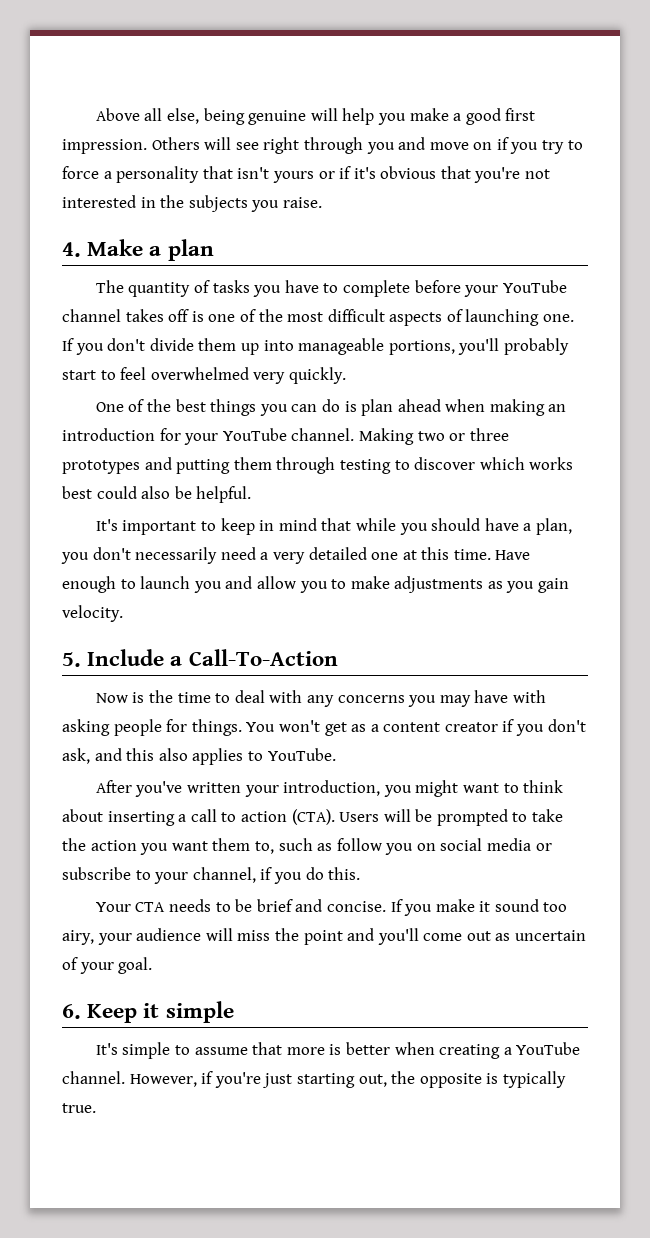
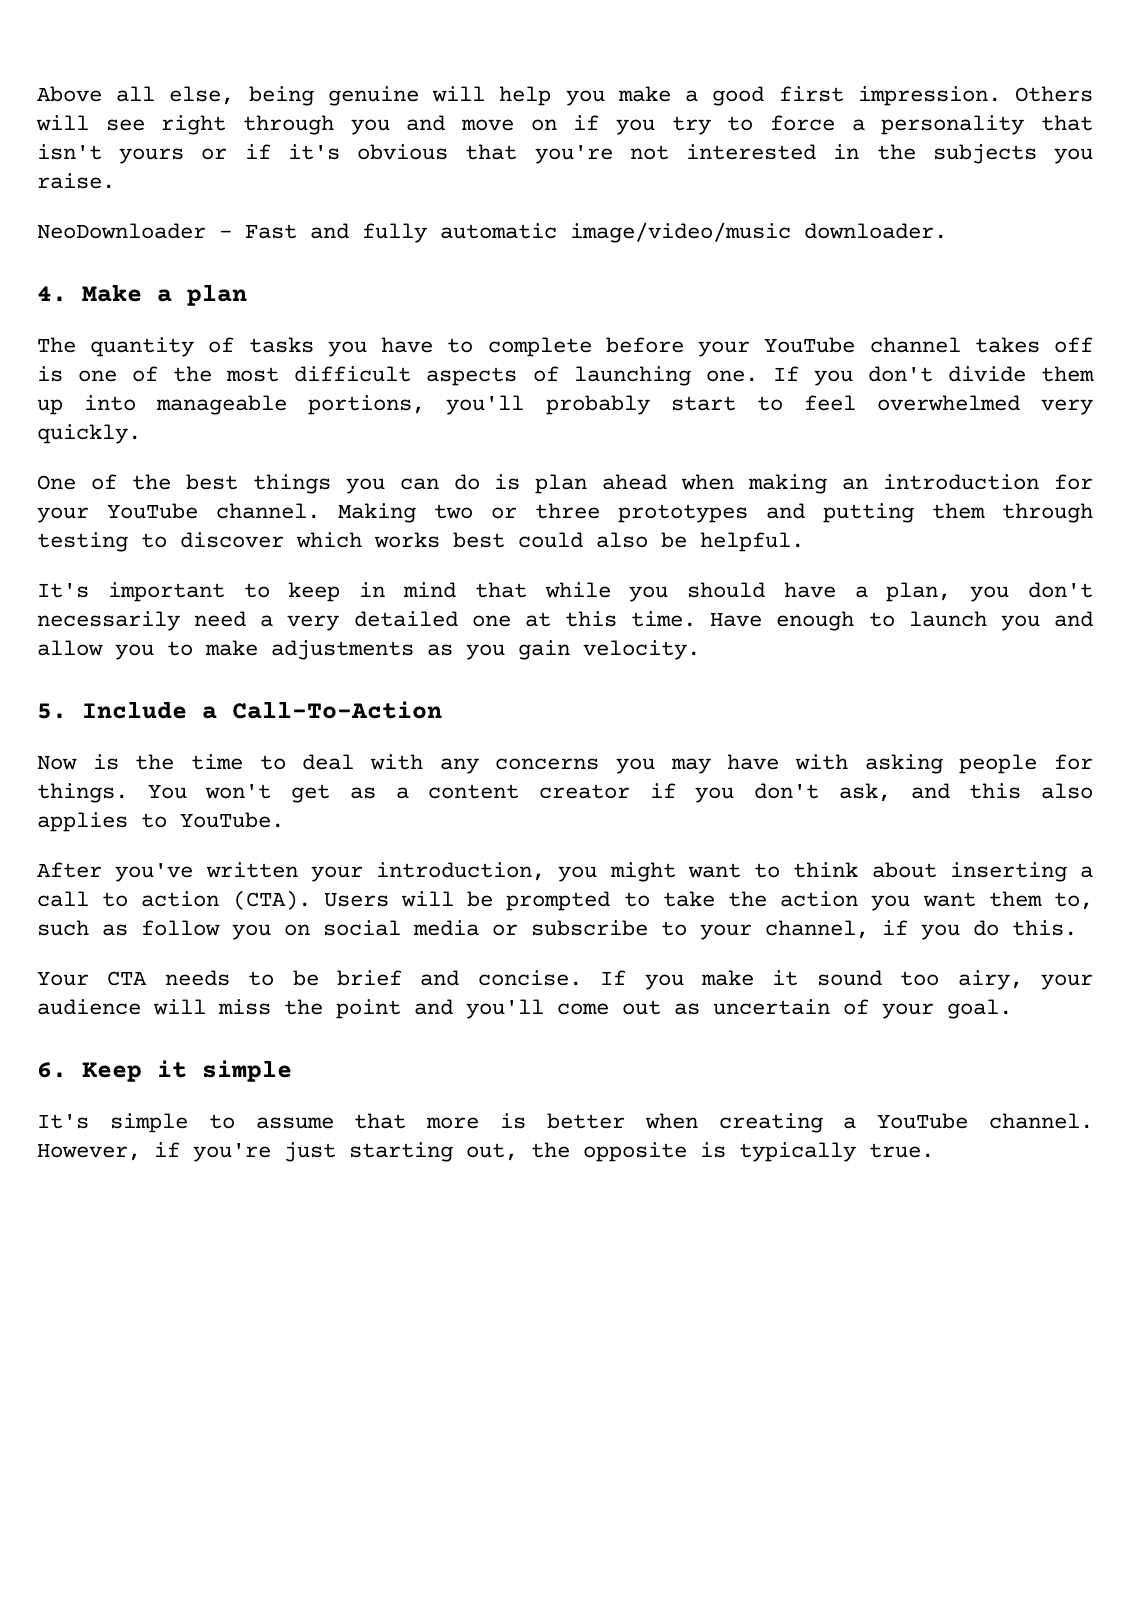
(322, 202) none -> [37,222,947,243] // NeoDownloader - Fast and fully automatic image/video/music downloader.

